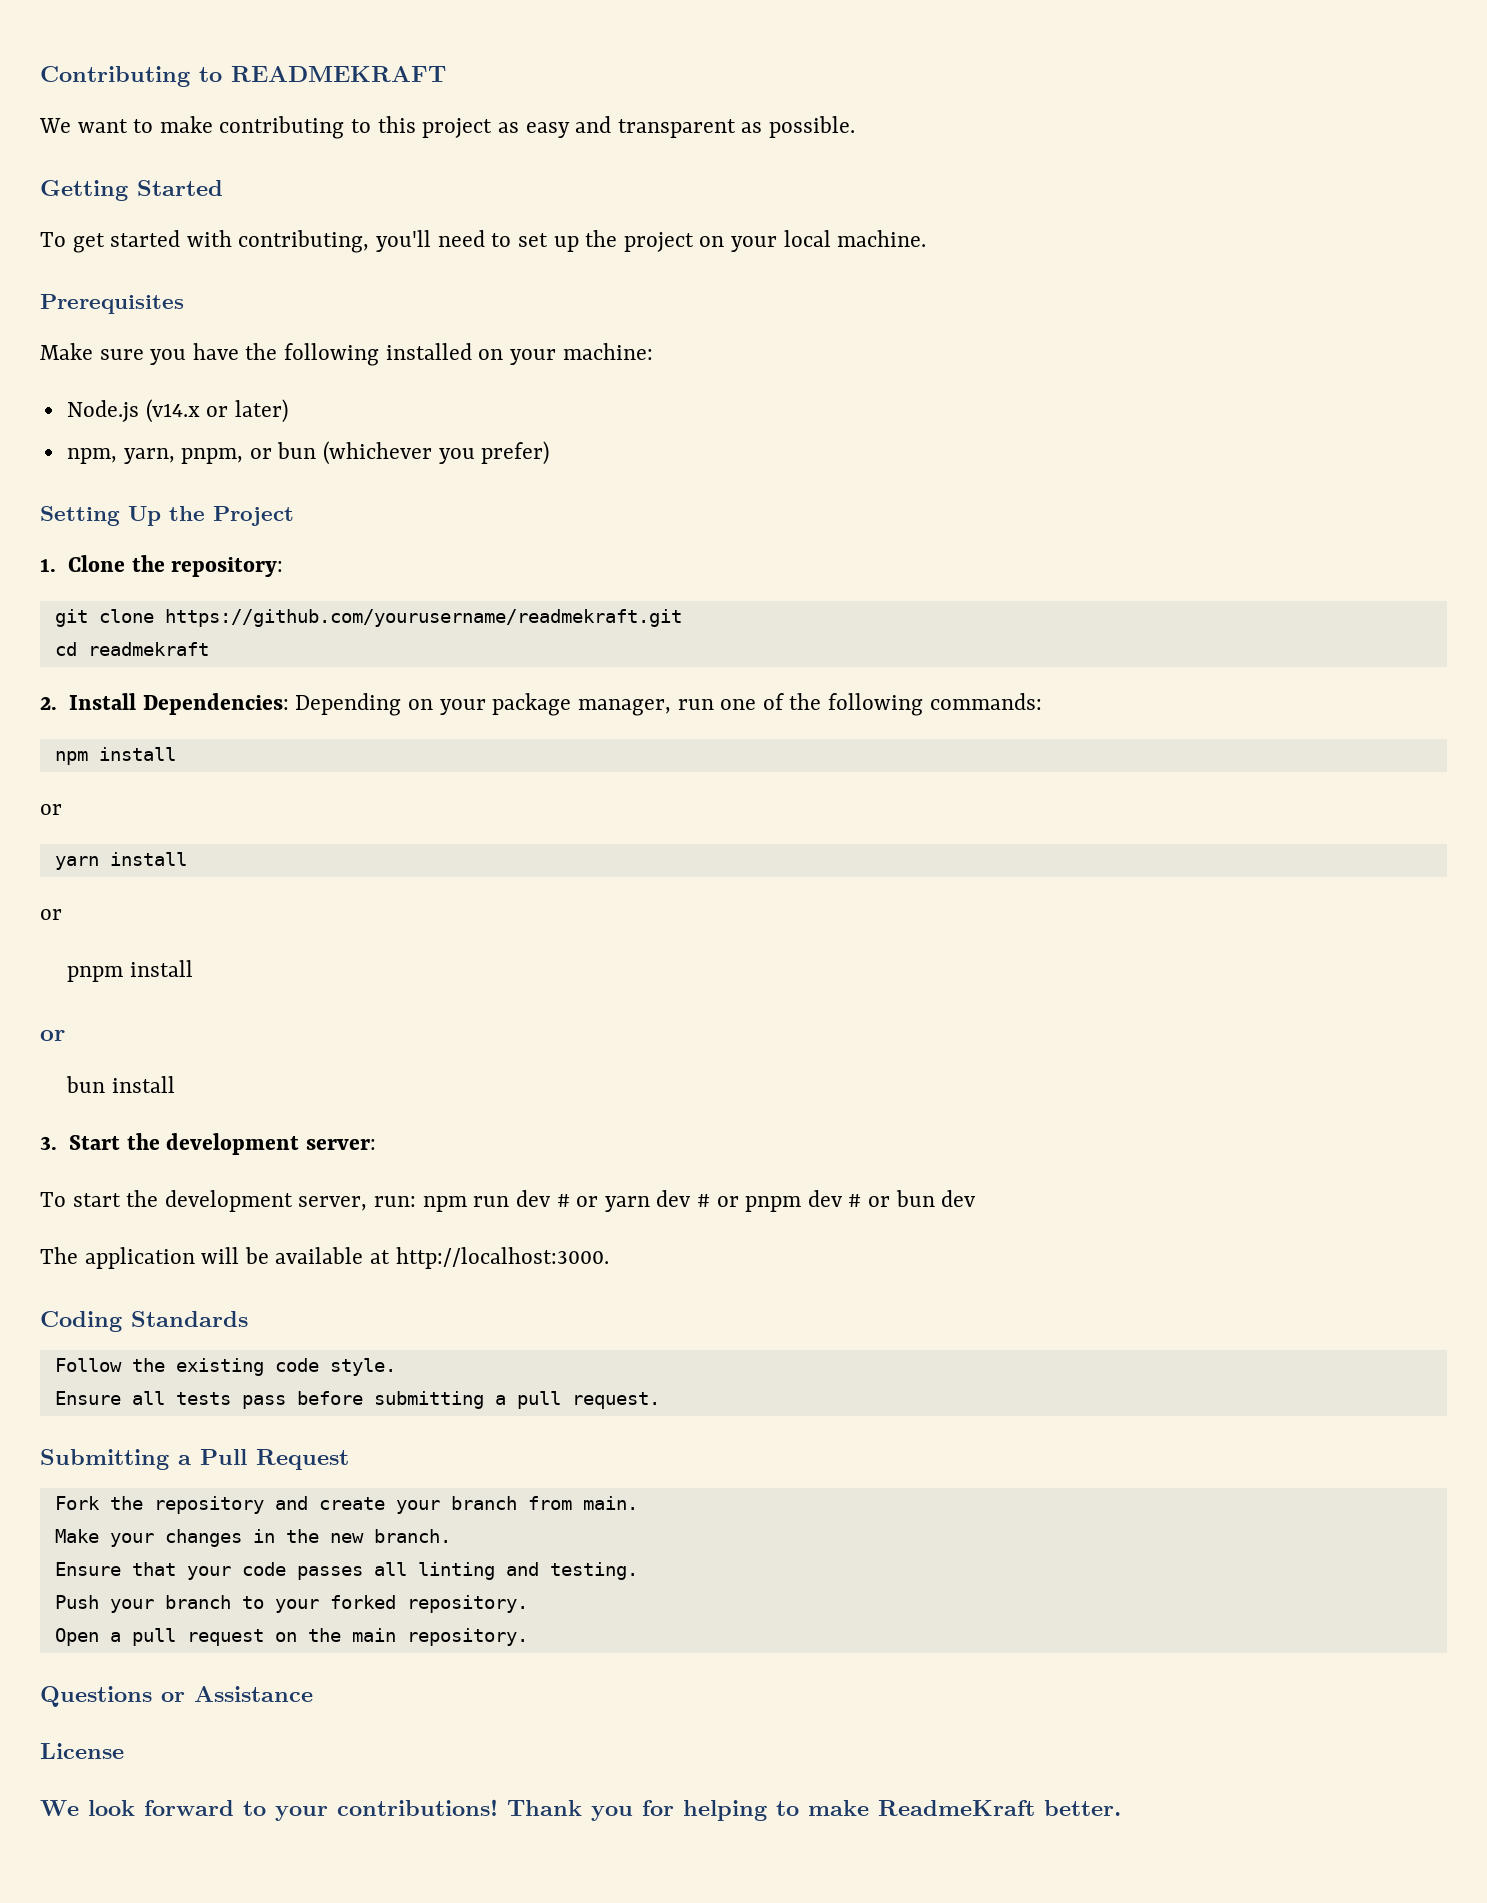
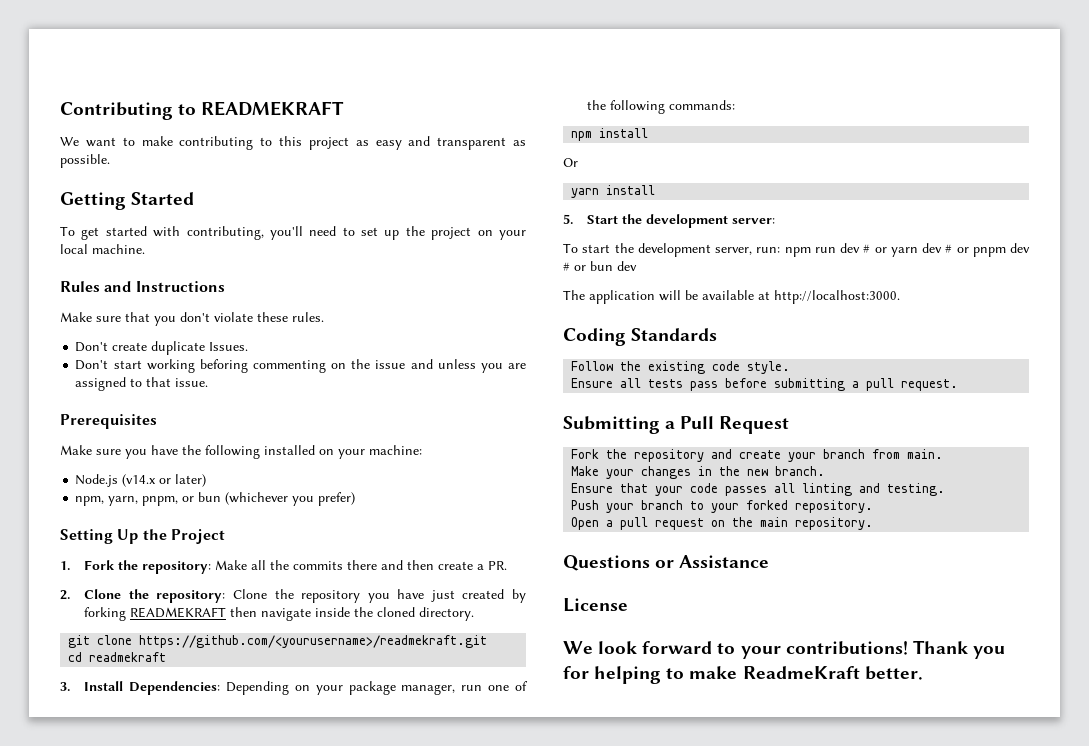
(927, 238) none -> [60,281,225,292] [60,312,324,326] [75,341,249,355] [75,359,526,373] [75,377,209,391] // Rules and Instructions // Make sure that you don't violate these rules. // Don't create duplicate Issues. // Don't start working beforing commenting on the issue and unless you are assigned to that issue.
[68,555,284,577] Clone the repository: -> [84,560,508,574] [60,589,526,603] [84,607,475,621] Fork the repository: Make all the commits there and then create a PR. // 2. Clone the repository: Clone the repository you have just created by forking READMEKRAFT then navigate inside the cloned directory.
[164,609,682,627] https://github.com/yourusername/readmekraft.git -> [139,635,488,648] https://github.com/<yourusername>/readmekraft.git
[40,697,57,710] 2. -> [60,682,70,691] 3.
[40,804,62,815] or -> [563,158,578,167] Or
[40,909,62,920] [67,960,193,982] [40,1030,65,1041] [66,1076,175,1093] [40,1136,57,1150] or // pnpm install // or // bun install // 3. -> [563,214,573,224] 5.

